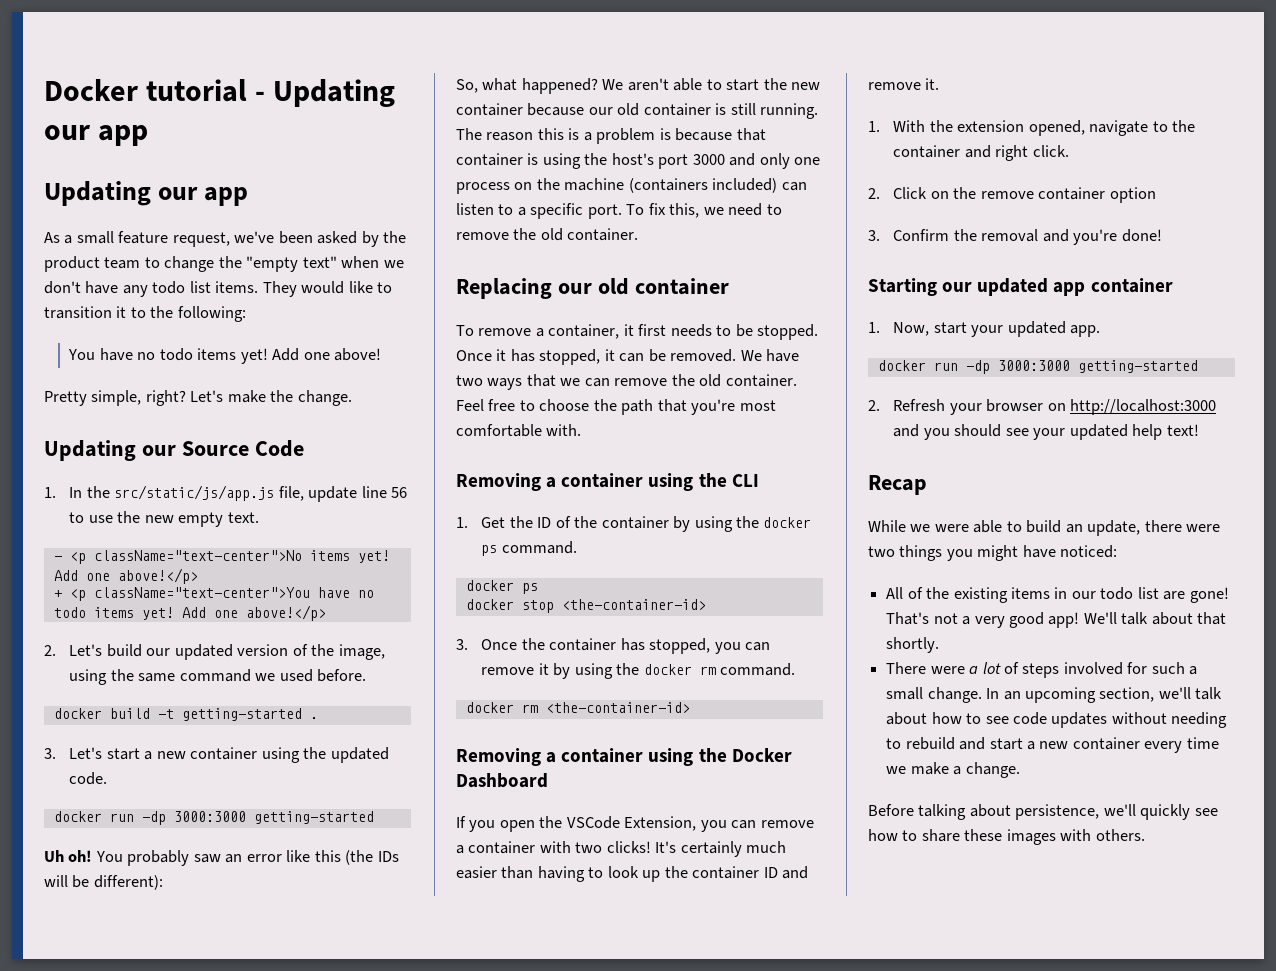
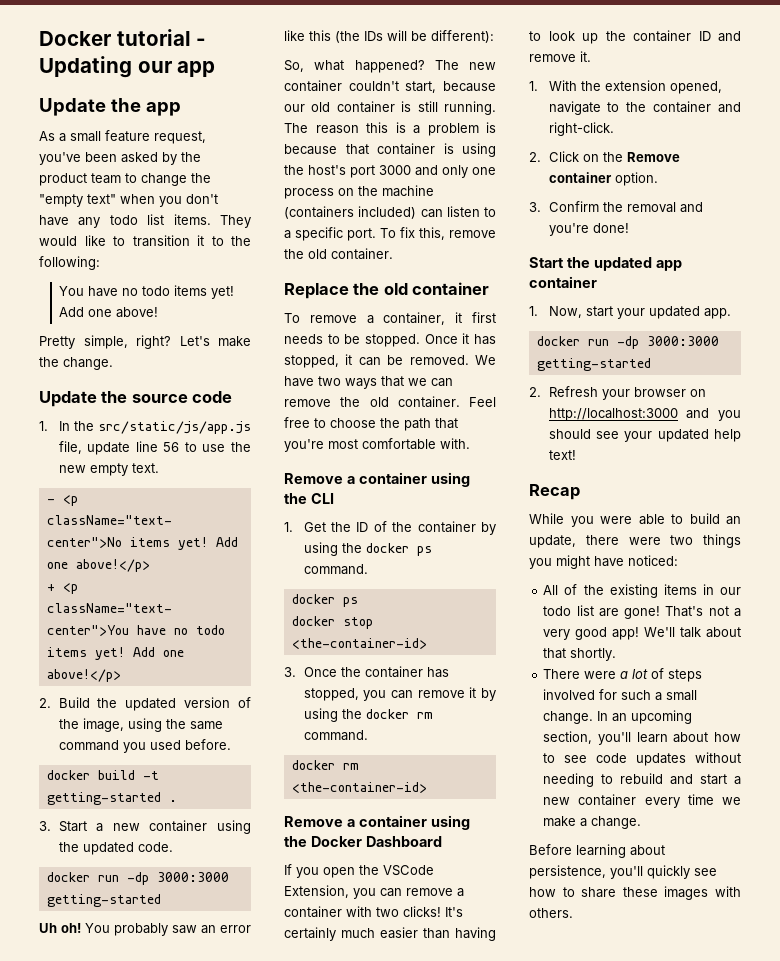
[44,181,199,206] Updating our -> [39,98,141,116] Update the
[234,231,275,243] we've -> [39,152,81,165] you've
[383,260,404,268] we -> [159,196,182,207] you
[44,440,304,461] Updating our Source Code -> [39,391,233,407] Update the source code
[69,644,171,657] Let's build our -> [58,697,118,708] Build the
[255,673,276,681] we -> [122,742,146,753] you
[69,747,140,760] Let's start -> [58,821,87,832] Start
[602,78,821,91] [456,103,523,116] We aren't able to start the new container -> [434,60,496,70] [284,80,437,93] The new container couldn't start,
[703,203,782,216] we need to -> (445, 233) none
[456,278,592,299] Replacing our -> [284,283,380,299] Replace the
[456,473,541,491] Removing -> [284,473,343,484] Remove
[456,748,541,766] Removing -> [284,816,343,827] Remove
[995,145,1069,161] right click. -> [548,122,614,136] right-click.
[980,187,1156,203] remove container option -> [626,152,680,162] [548,172,658,186] Remove container option.
[868,278,973,296] Starting our -> [529,257,590,268] Start the
[910,524,931,532] we -> [570,516,594,527] you
[1158,687,1223,700] we'll talk -> [597,732,668,745] you'll learn
[918,804,967,820] talking -> [576,844,626,858] learning
[1103,804,1136,816] we'll -> [610,866,643,879] you'll

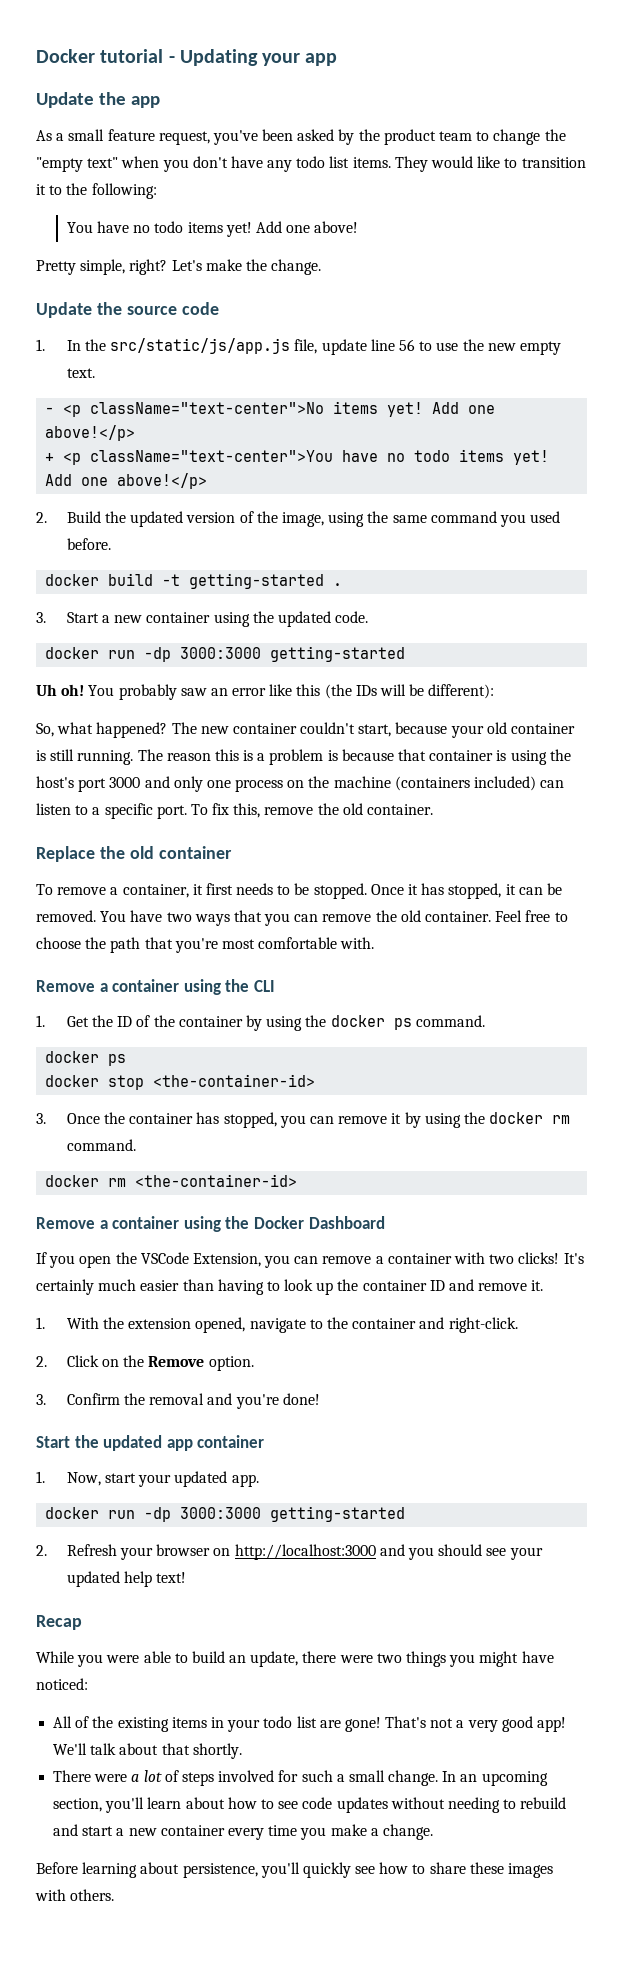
[137,61,172,73] our -> [262,53,301,66] your
[284,104,305,112] our -> [450,725,484,738] your
[475,355,496,365] We -> [100,911,127,922] You
[408,378,427,386] we -> [264,913,291,926] you
[548,172,612,183] container -> (205, 1361) none
[720,587,741,595] our -> [227,1719,261,1732] your
[722,797,741,805] we -> [300,1827,327,1840] you

